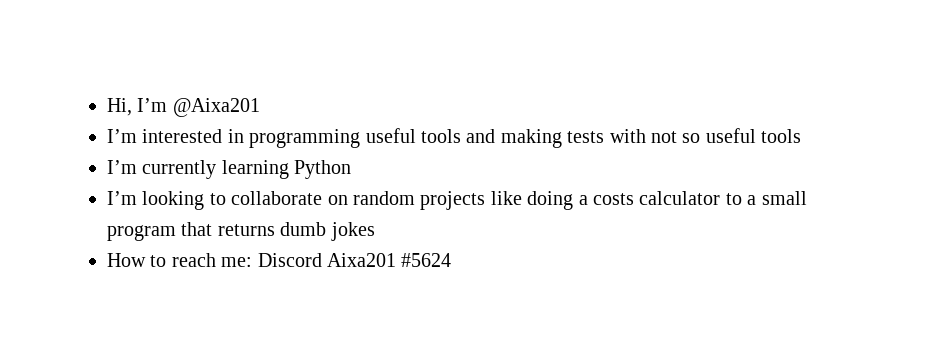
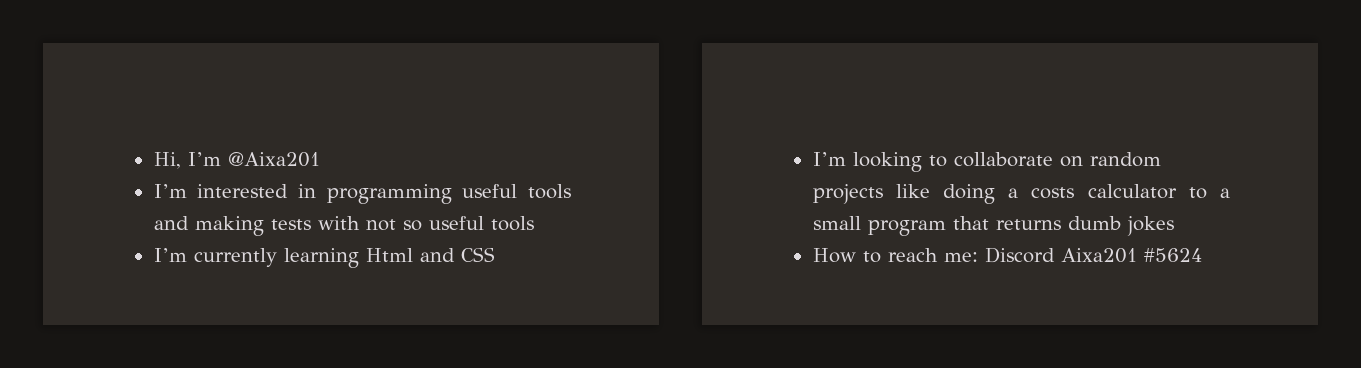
[294,160,352,179] Python -> [365,247,495,262] Html and CSS

